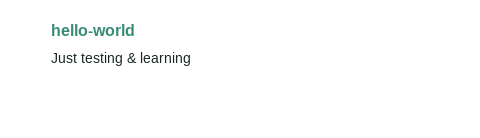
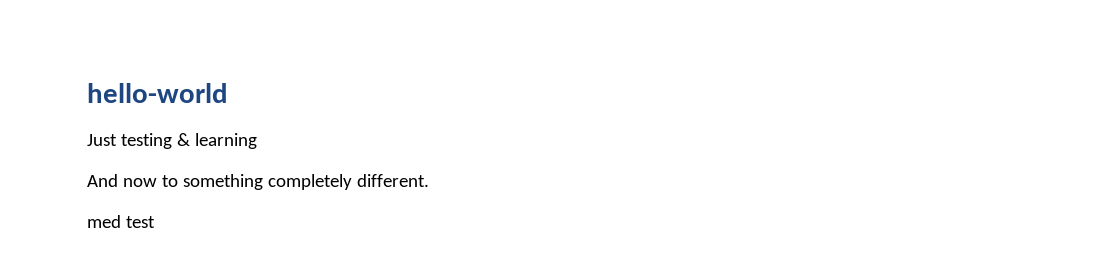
(191, 59) none -> [87,174,429,190] [87,215,155,228] // And now to something completely different. // med test

